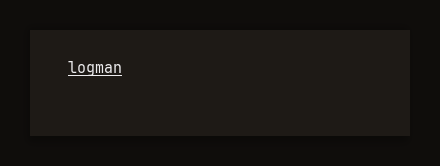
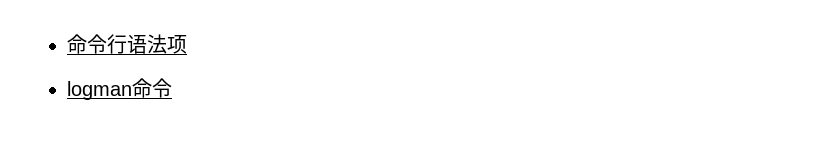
[68,61,122,76] logman -> [67,34,187,54] [67,78,172,100] 命令行语法项 // logman命令

